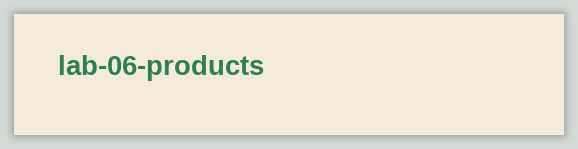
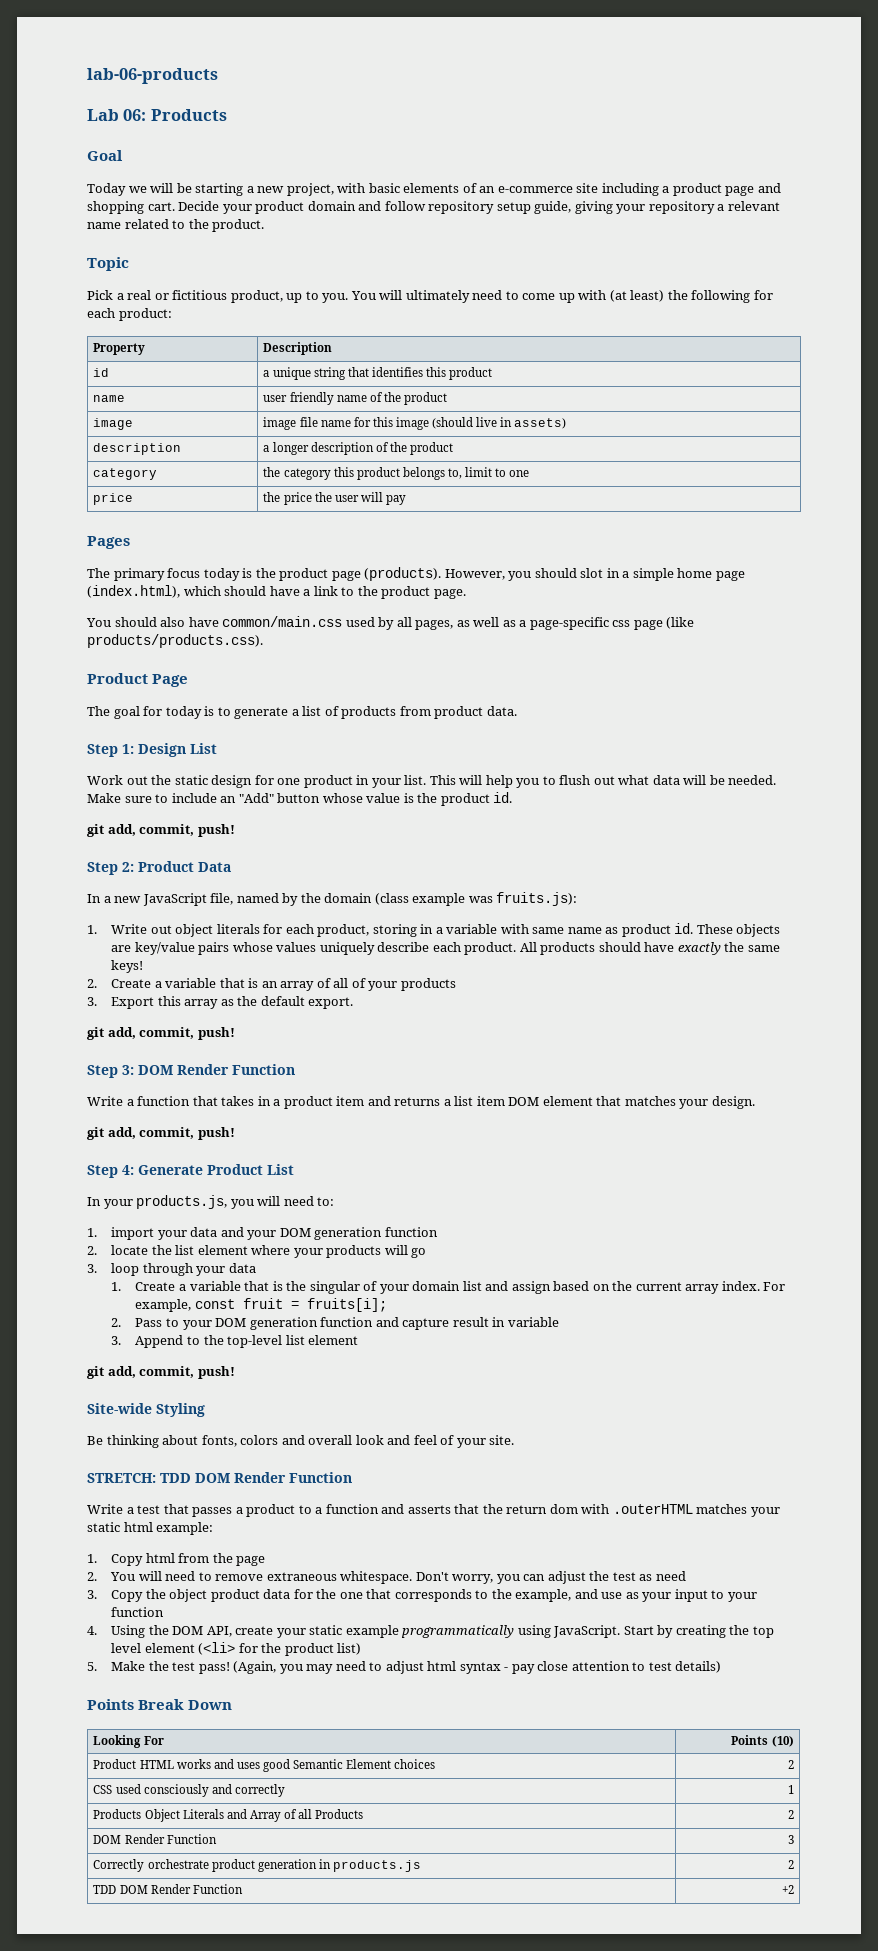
(264, 68) none -> [87,109,227,121] [87,150,123,161] [87,183,781,196] [87,201,780,214] [87,219,265,232] [87,257,129,271] [87,290,773,303] [87,308,172,321] [93,343,146,355] [263,342,333,355] [93,368,110,377] [263,367,493,380] [93,395,126,402] [263,392,447,405] [93,418,134,430] [263,417,567,430] [93,443,182,455] [263,442,453,455] [93,468,158,480] [263,467,530,480] [93,493,134,505] [263,492,406,505] [87,536,130,549] [87,567,745,581] [87,585,466,599] [86,616,695,630] [87,634,263,648] [87,673,189,687] [87,706,517,719] [87,743,217,757] [87,775,777,788] [87,792,513,806] [87,824,235,837] [87,861,231,875] [87,892,578,906] [87,923,781,937] [111,942,780,955] [111,960,144,973] [87,978,456,991] [87,996,354,1009] [87,1027,235,1040] [87,1064,295,1078] [87,1096,755,1109] [87,1127,235,1140] [87,1164,294,1178] [87,1195,335,1209] [87,1227,438,1240] [87,1245,427,1258] [87,1263,256,1276] [111,1281,786,1294] [135,1298,387,1312] [111,1317,559,1330] [111,1335,359,1348] [87,1366,235,1379] [87,1403,205,1417] [87,1435,515,1448] [87,1472,352,1483] [87,1504,780,1517] [87,1522,214,1535] [87,1553,266,1566] [87,1571,686,1584] [87,1589,757,1602] [111,1607,165,1617] [87,1625,774,1638] [111,1642,362,1656] [87,1661,722,1674] [87,1699,233,1710] [93,1735,164,1748] [731,1735,794,1747] [93,1759,436,1772] [787,1760,794,1769] [93,1784,285,1797] [787,1785,794,1794] [93,1809,364,1822] [787,1810,794,1819] [93,1834,217,1844] [787,1835,794,1844] [93,1859,421,1872] [787,1860,794,1869] [93,1884,243,1894] [781,1885,794,1894] // Lab 06: Products // Goal // Today we will be starting a new project, with basic elements of an e-commerce site including a product page and shopping cart. Decide your product domain and follow repository setup guide, giving your repository a relevant name related to the product. // Topic // Pick a real or fictitious product, up to you. You will ultimately need to come up with (at least) the following for each product: // Property | Description // id | a unique string that identifies this product // name | user friendly name of the product // image | image file name for this image (should live in assets) // description | a longer description of the product // category | the category this product belongs to, limit to one // price | the price the user will pay // Pages // The primary focus today is the product page (products). However, you should slot in a simple home page (index.html), which should have a link to the product page. // You should also have common/main.css used by all pages, as well as a page-specific css page (like products/products.css). // Product Page // The goal for today is to generate a list of products from product data. // Step 1: Design List // Work out the static design for one product in your list. This will help you to flush out what data will be needed. Make sure to include an "Add" button whose value is the product id. // git add, commit, push! // Step 2: Product Data // In a new JavaScript file, named by the domain (class example was fruits.js): // 1. Write out object literals for each product, storing in a variable with same name as product id. These objects are key/value pairs whose values uniquely describe each product. All products should have exactly the same keys! // 2. Create a variable that is an array of all of your products // 3. Export this array as the default export. // git add, commit, push! // Step 3: DOM Render Function // Write a function that takes in a product item and returns a list item DOM element that matches your design. // git add, commit, push! // Step 4: Generate Product List // In your products.js, you will need to: // 1. import your data and your DOM generation function // 2. locate the list element where your products will go // 3. loop through your data // 1. Create a variable that is the singular of your domain list and assign based on the current array index. For example, const fruit = fruits[i]; // 2. Pass to your DOM generation function and capture result in variable // 3. Append to the top-level list element // git add, commit, push! // Site-wide Styling // Be thinking about fonts, colors and overall look and feel of your site. // STRETCH: TDD DOM Render Function // Write a test that passes a product to a function and asserts that the return dom with .outerHTML matches your static html example: // 1. Copy html from the page // 2. You will need to remove extraneous whitespace. Don't worry, you can adjust the test as need // 3. Copy the object product data for the one that corresponds to the example, and use as your input to your function // 4. Using the DOM API, create your static example programmatically using JavaScript. Start by creating the top level element (<li> for the product list) // 5. Make the test pass! (Again, you may need to adjust html syntax - pay close attention to test details) // Points Break Down // Looking For | Points (10) // Product HTML works and uses good Semantic Element choices | 2 // CSS used consciously and correctly | 1 // Products Object Literals and Array of all Products | 2 // DOM Render Function | 3 // Correctly orchestrate product generation in products.js | 2 // TDD DOM Render Function | +2

